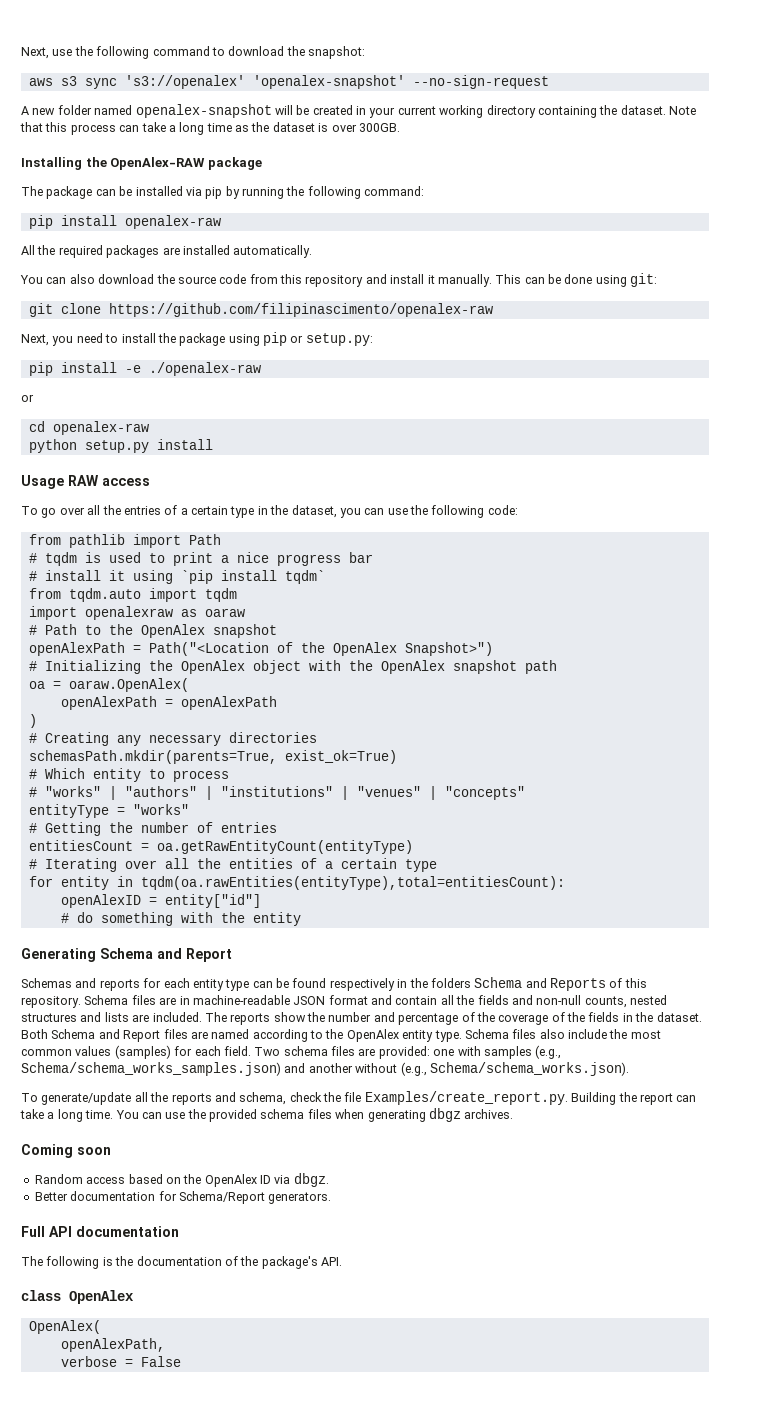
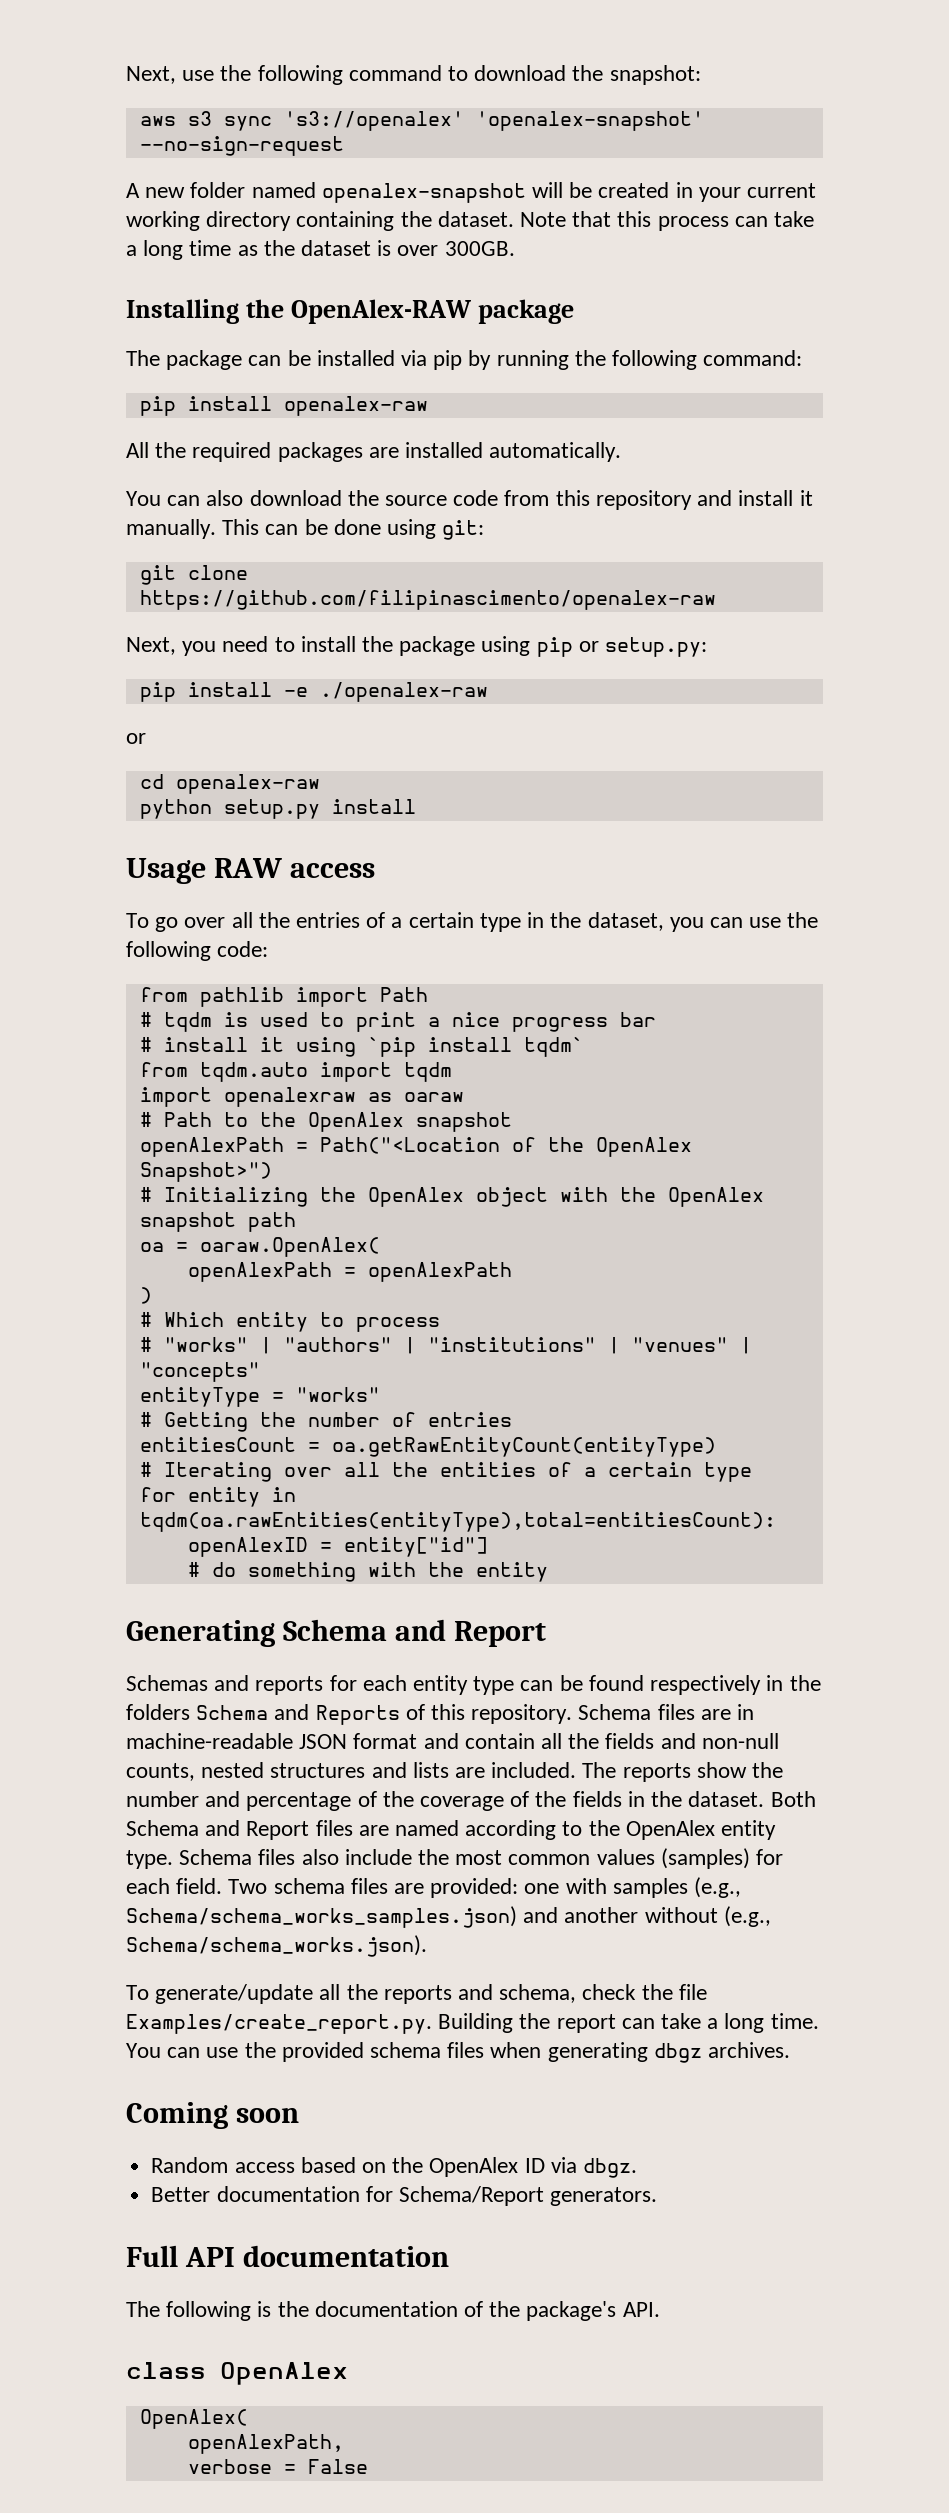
[28,732,317,746] [28,750,397,764] // # Creating any necessary directories // schemasPath.mkdir(parents=True, exist_ok=True) -> (152, 1295) none

